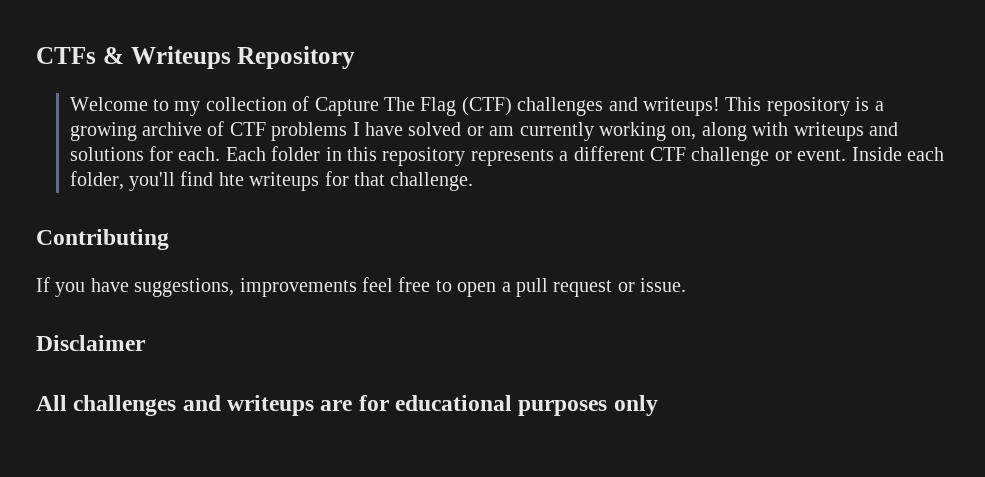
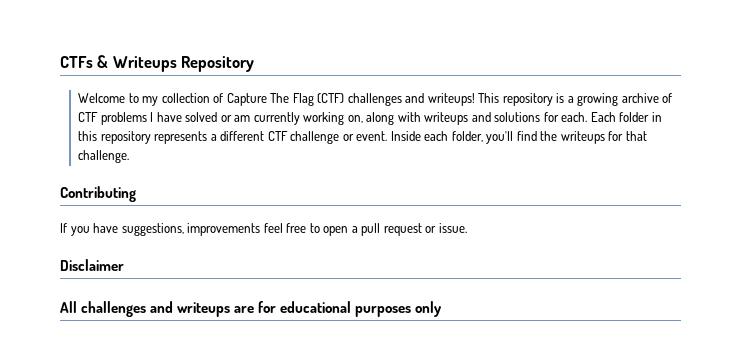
[218,172,244,186] hte -> [540,131,558,141] the

